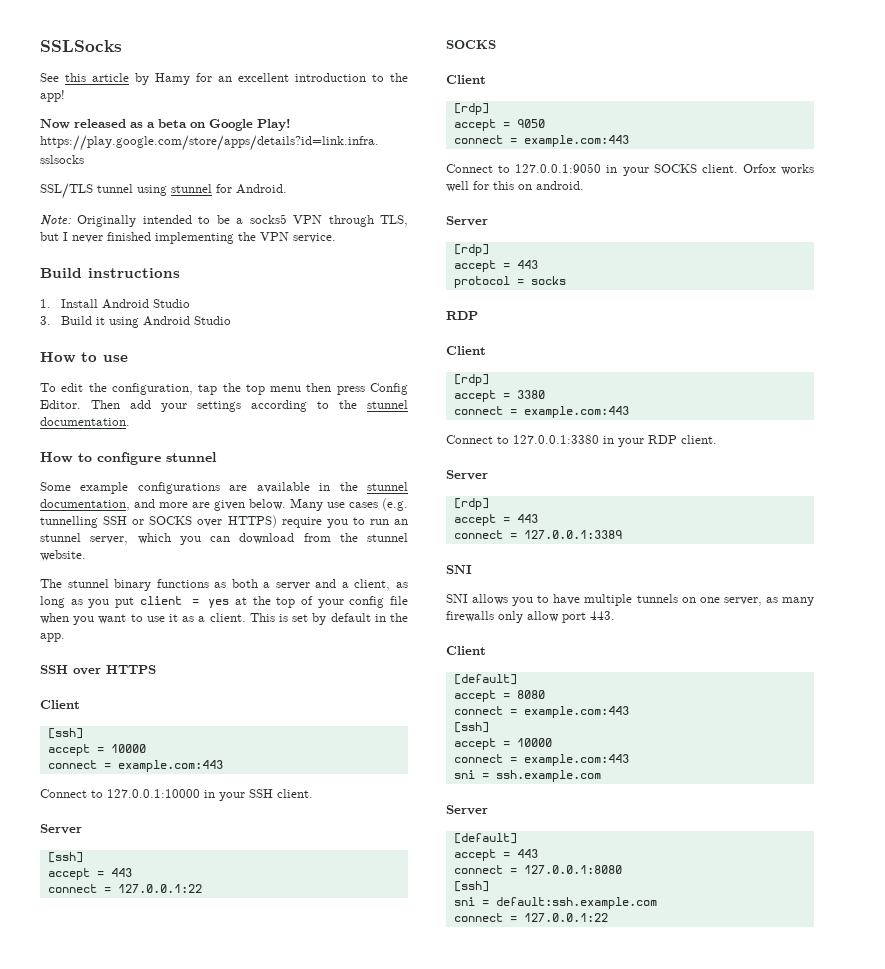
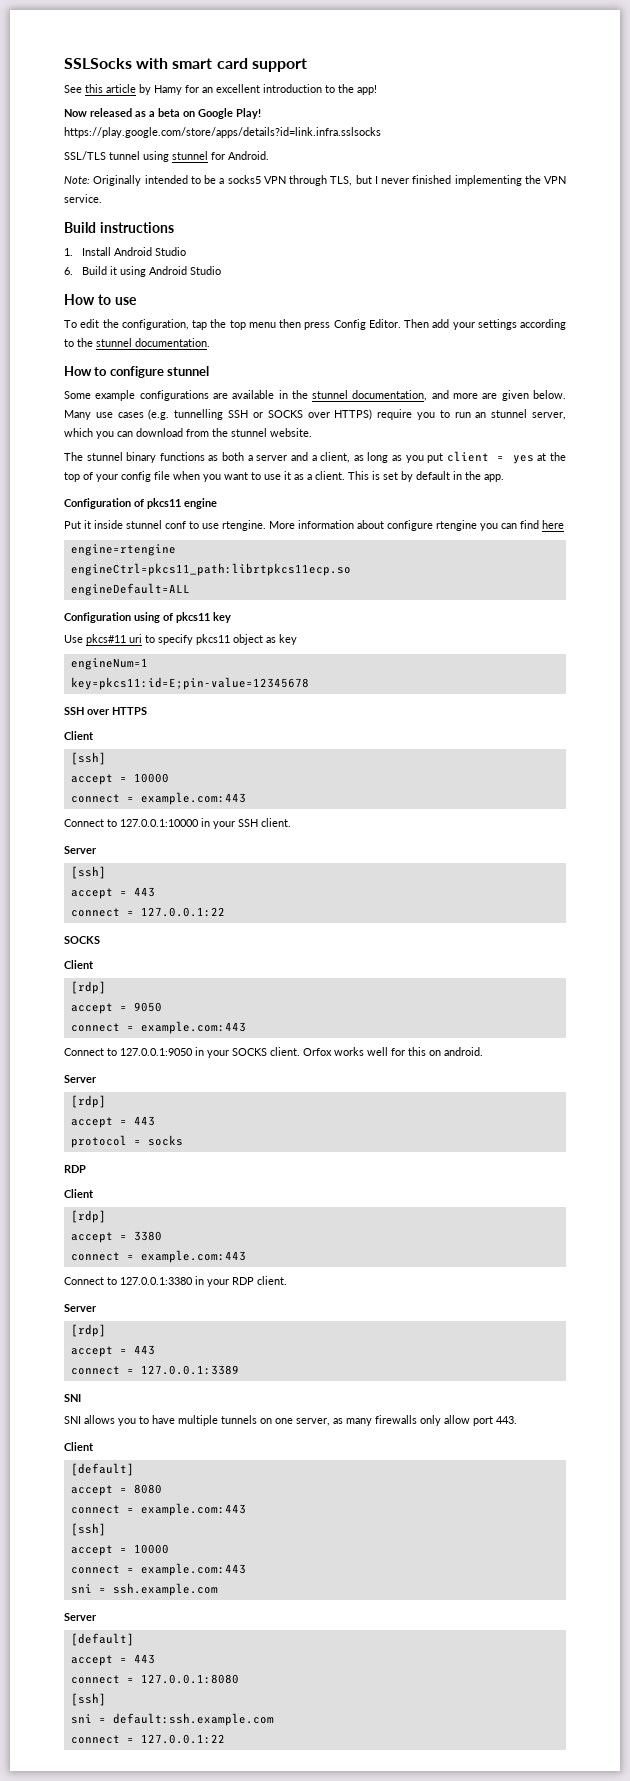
(122, 46) none -> [136,58,307,72] with smart card support
[40,316,51,325] 3. -> [64,267,73,275] 6.
(65, 637) none -> [64,498,217,509] [64,520,564,531] [70,544,176,556] [70,563,351,576] [70,583,190,596] [64,612,231,623] [64,634,297,645] [70,658,148,670] [70,677,309,690] // Configuration of pkcs11 engine // Put it inside stunnel conf to use rtengine. More information about configure rtengine you can find here // engine=rtengine // engineCtrl=pkcs11_path:librtpkcs11ecp.so // engineDefault=ALL // Configuration using of pkcs11 key // Use pkcs#11 uri to specify pkcs11 object as key // engineNum=1 // key=pkcs11:id=E;pin-value=12345678

